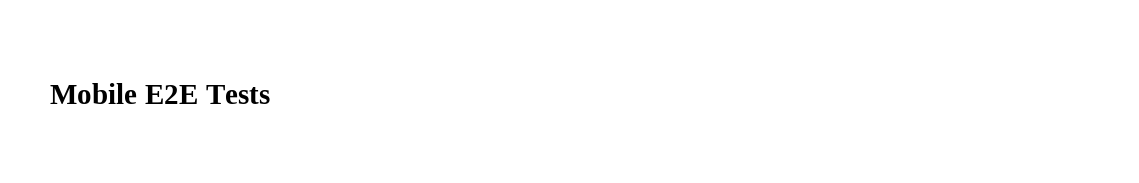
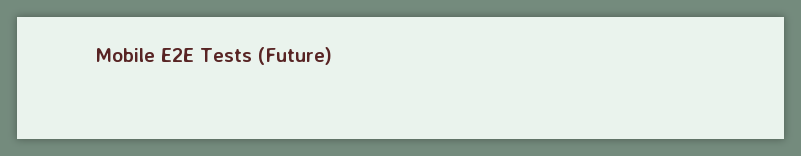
(270, 94) none -> [257,47,332,65] (Future)

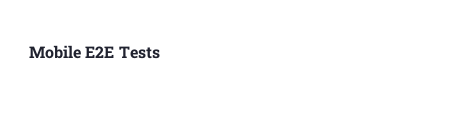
[257,47,332,65] (Future) -> (160, 52) none

